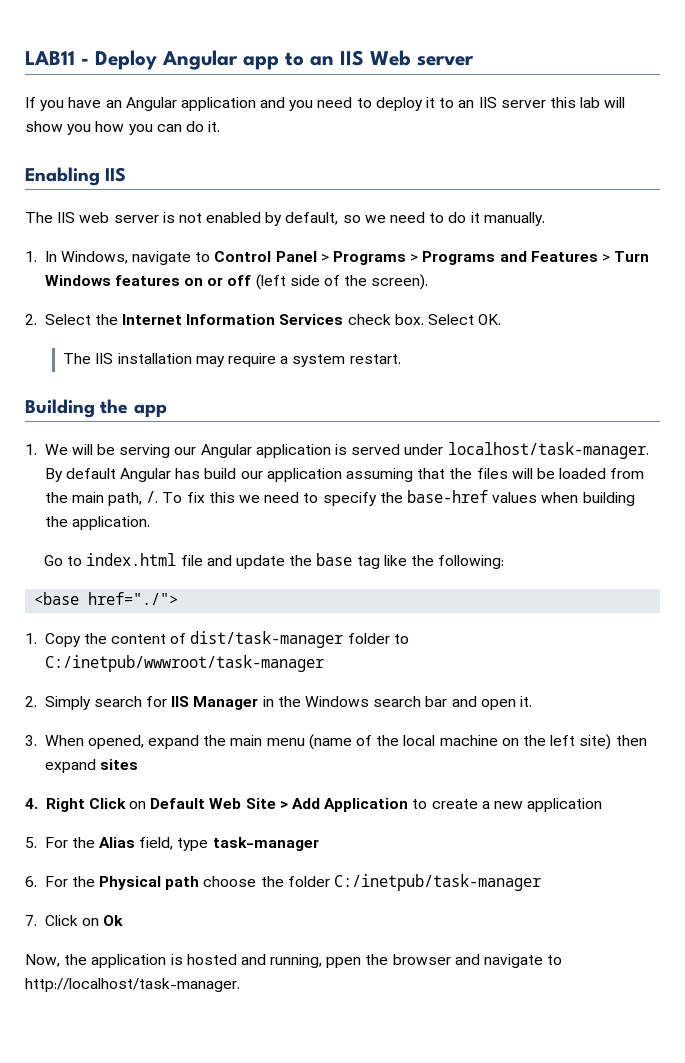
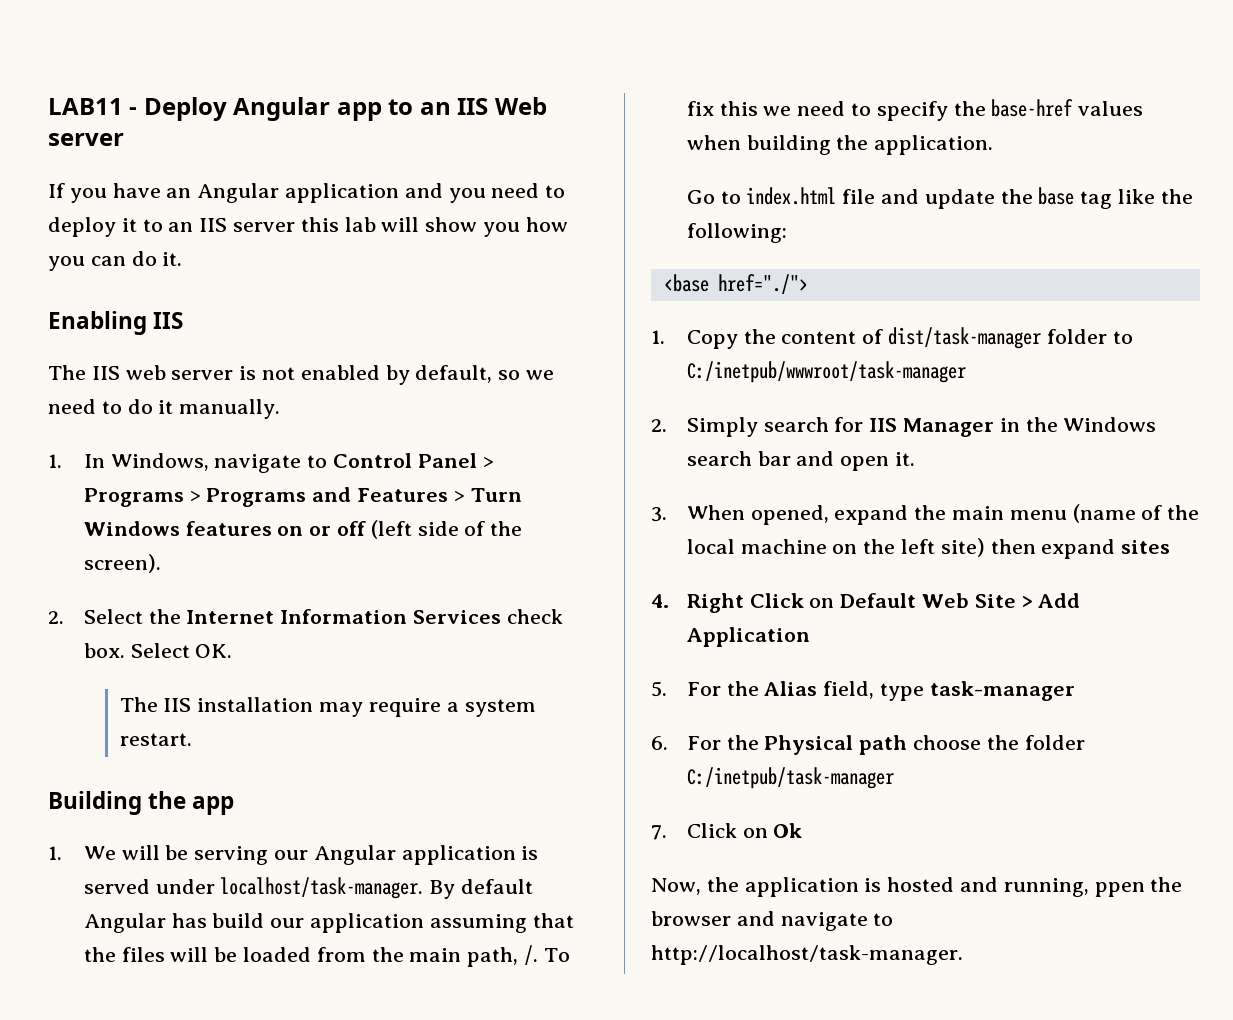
[412,798,603,812] to create a new application -> (810, 637) none

